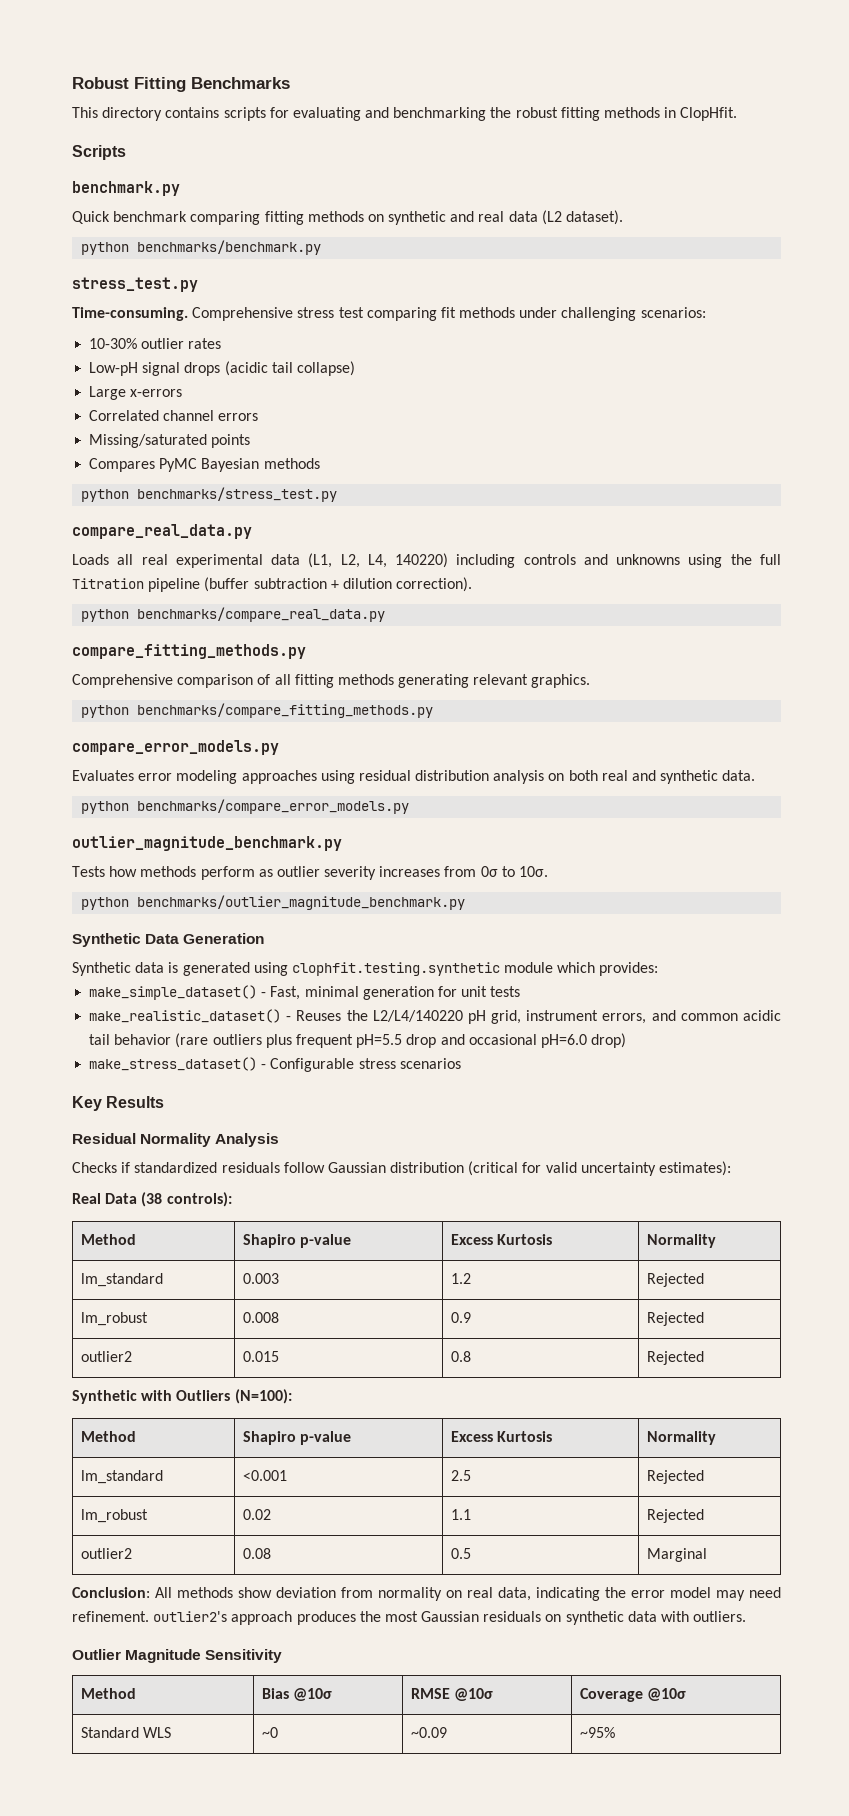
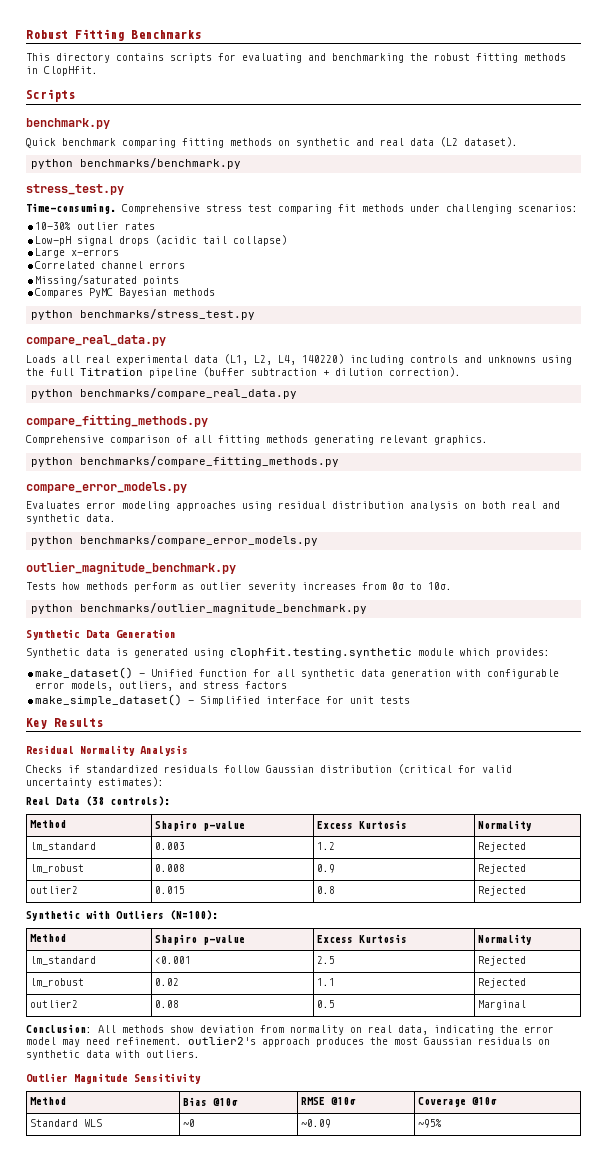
(659, 969) none -> [35,667,560,679] [35,681,288,691] // make_dataset() - Unified function for all synthetic data generation with configurable error models, outliers, and stress factors
[270,986,434,1000] Fast, minimal generation -> [200,696,321,706] Simplified interface
[89,1009,781,1024] [89,1033,627,1048] [89,1057,461,1072] // make_realistic_dataset() - Reuses the L2/L4/140220 pH grid, instrument errors, and common acidic tail behavior (rare outliers plus frequent pH=5.5 drop and occasional pH=6.0 drop) // make_stress_dataset() - Configurable stress scenarios -> (411, 700) none

